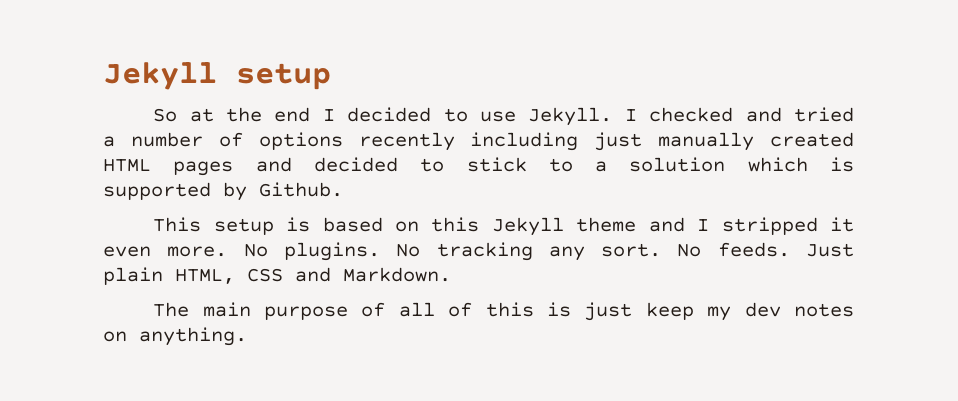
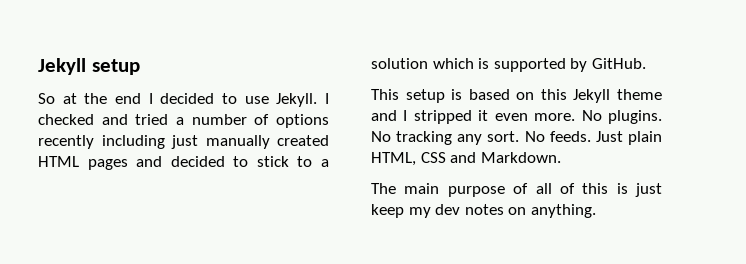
[259,182,343,197] Github. -> [591,58,646,69] GitHub.

